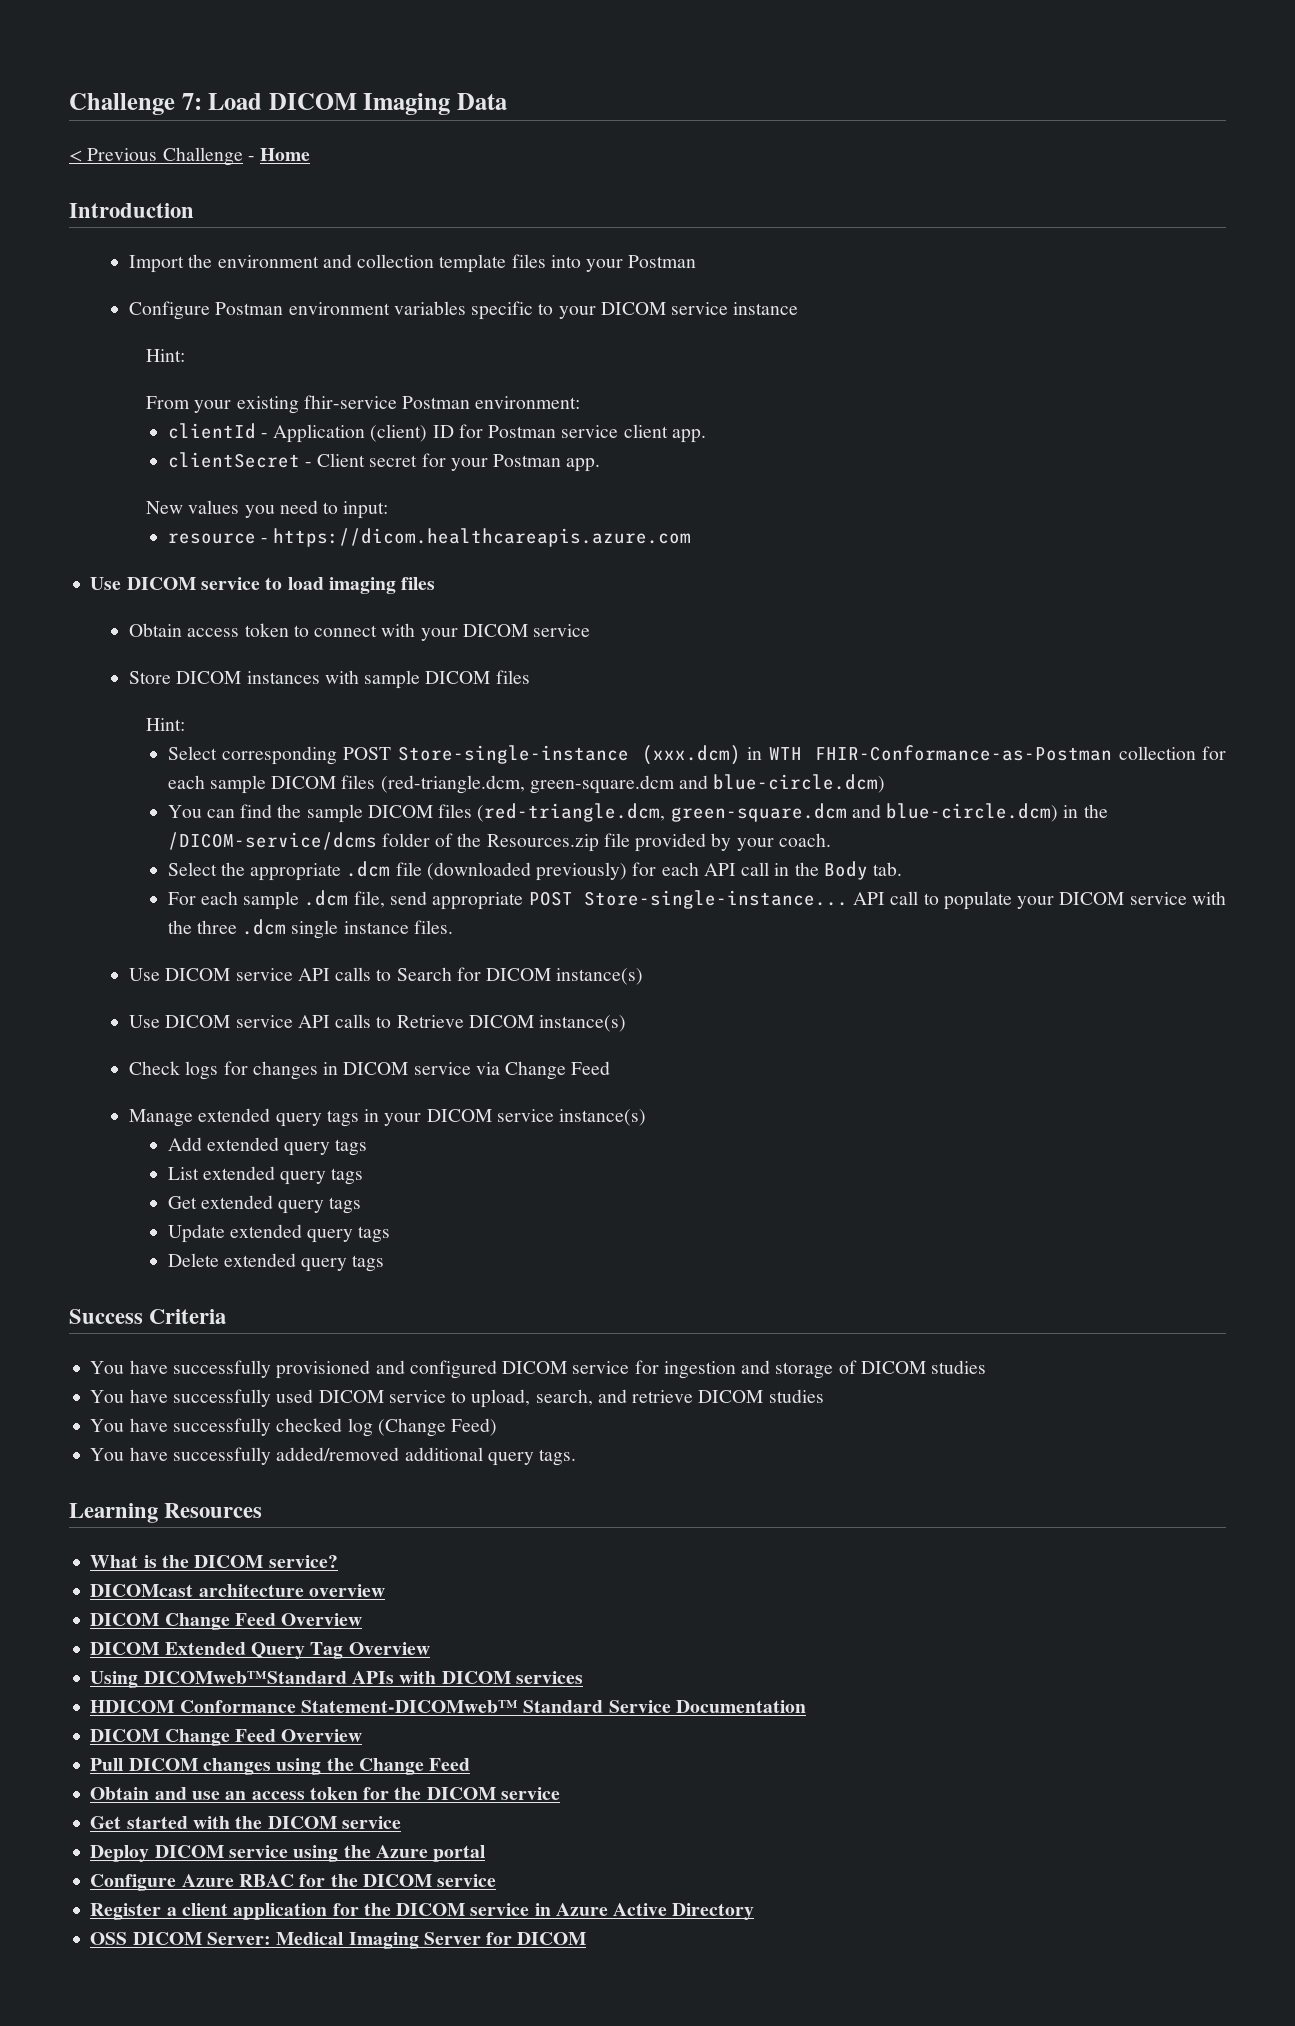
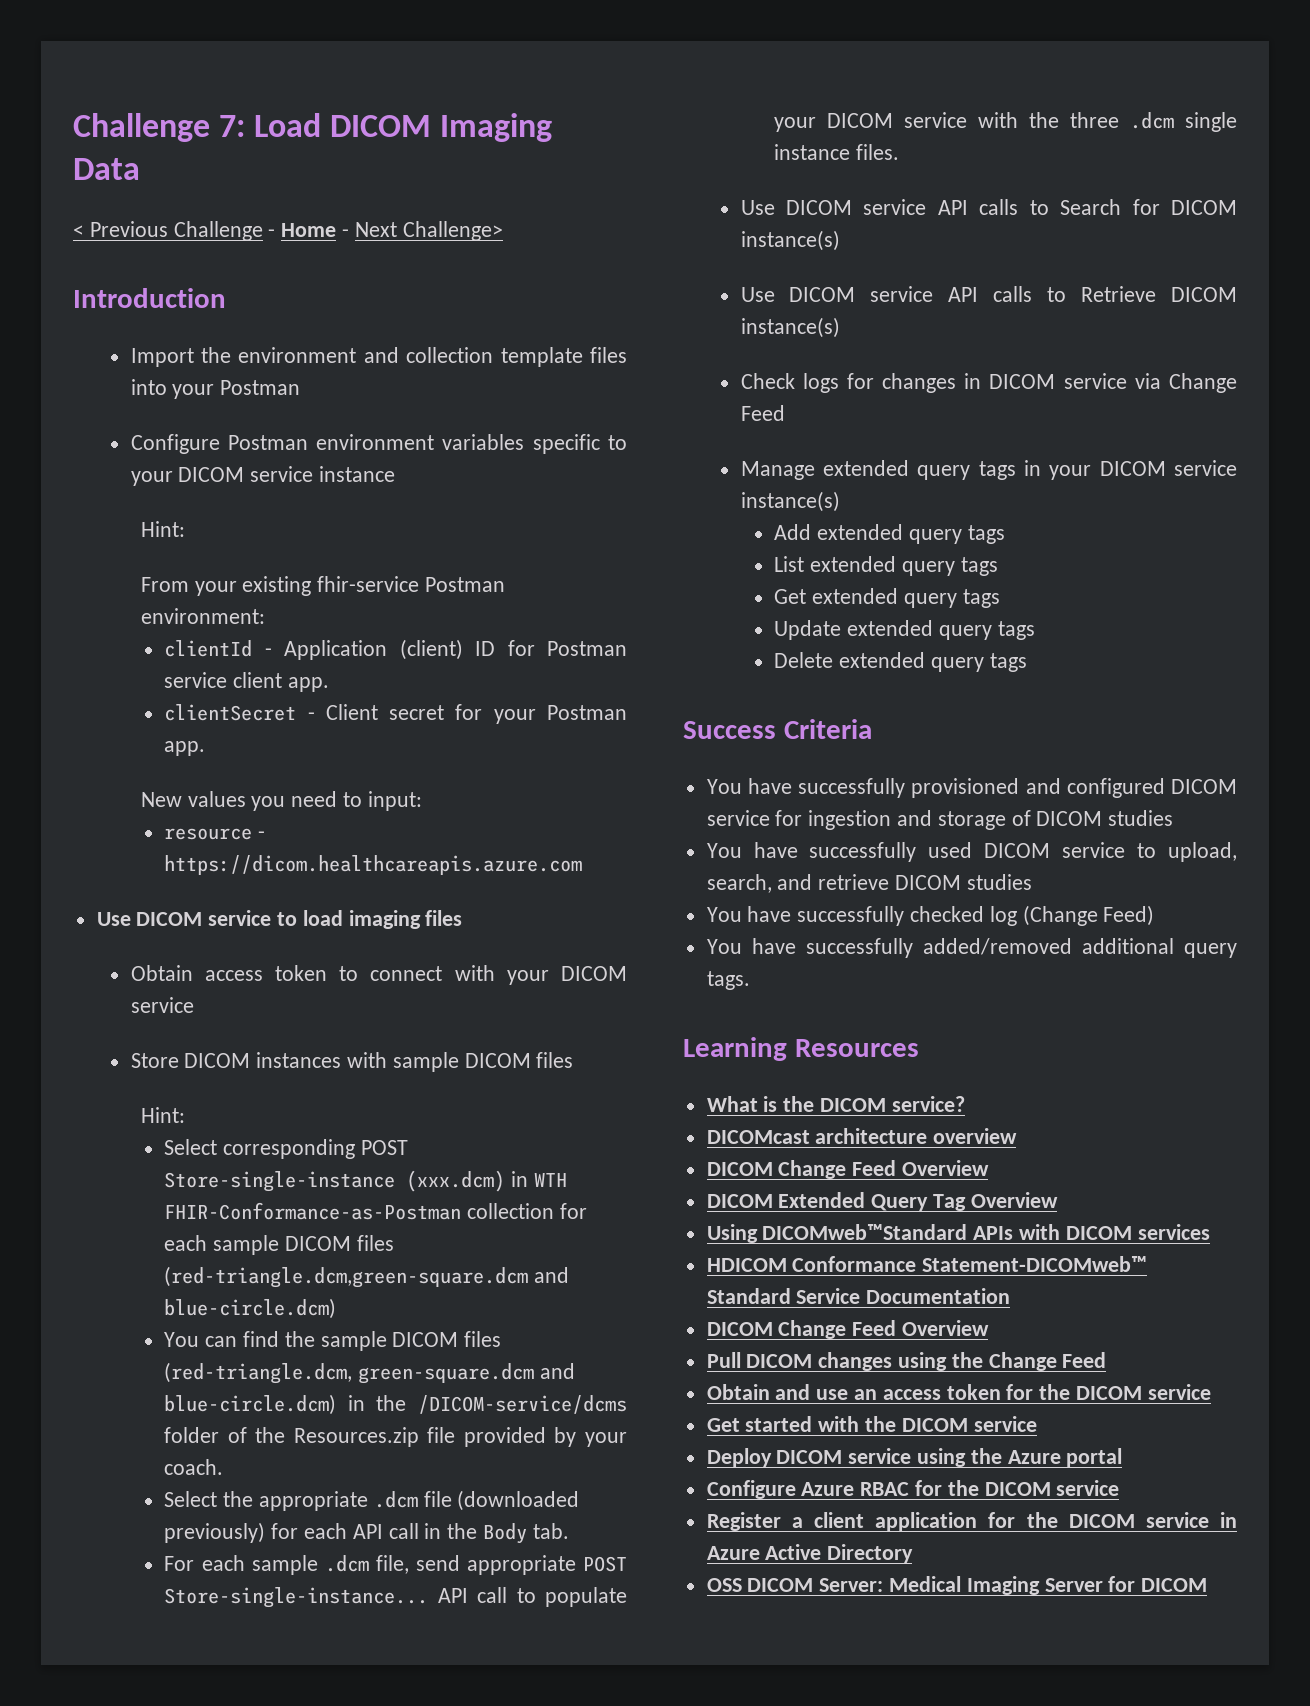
(311, 154) none -> [342,221,503,241] - Next Challenge>
[380,775,675,794] (red-triangle.dcm, green-square.dcm -> [164,1266,529,1288] (red-triangle.dcm,green-square.dcm

